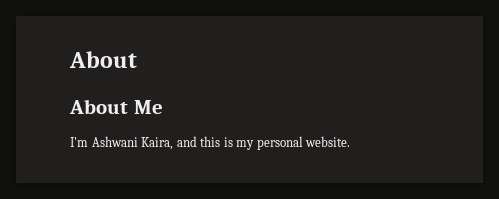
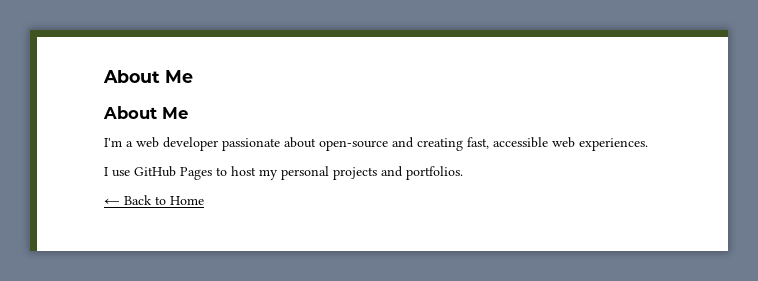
[69,51,137,68] About -> [103,70,193,83] About Me
[91,136,351,150] Ashwani Kaira, and this is my personal website. -> [126,137,648,151] [104,166,463,180] [104,195,204,205] a web developer passionate about open-source and creating fast, accessible web experiences. // I use GitHub Pages to host my personal projects and portfolios. // ← Back to Home

